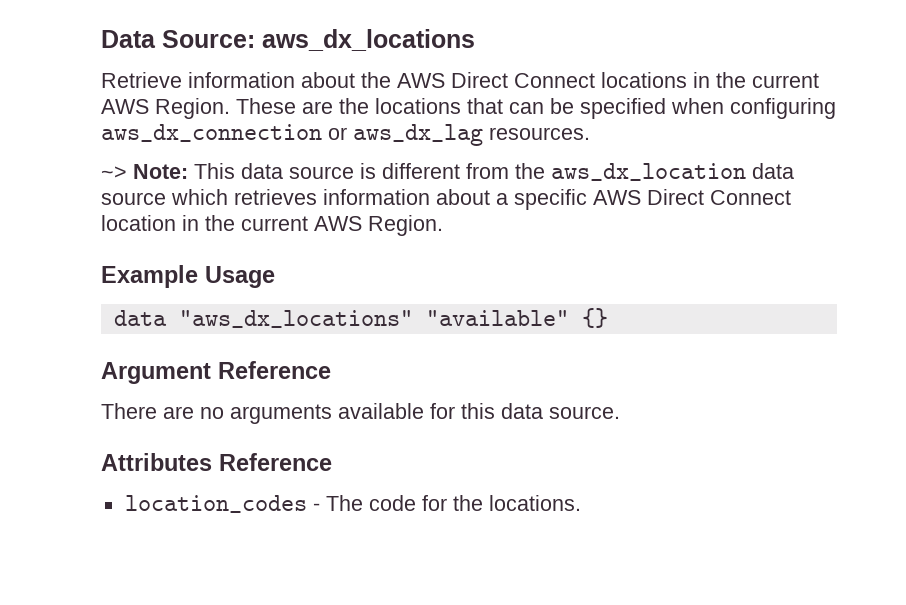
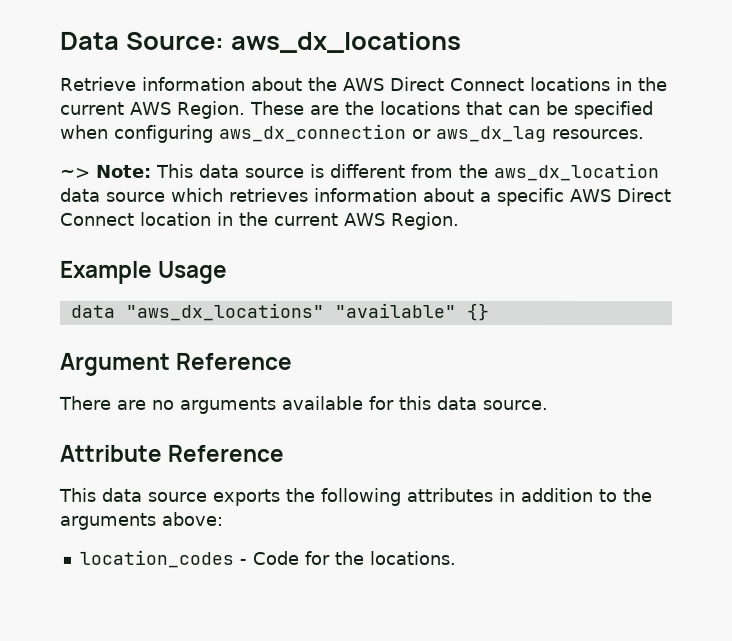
[101,453,332,471] Attributes Reference -> [59,444,285,462] [58,487,652,507] [59,511,223,530] Attribute Reference // This data source exports the following attributes in addition to the arguments above:
[325,495,416,511] The code -> [251,550,299,565] Code

